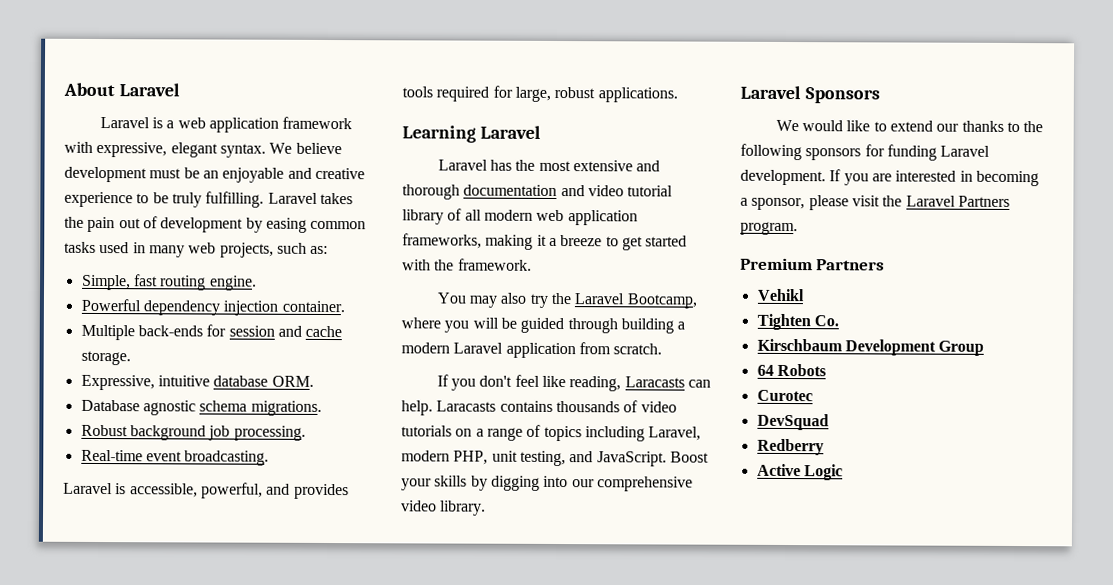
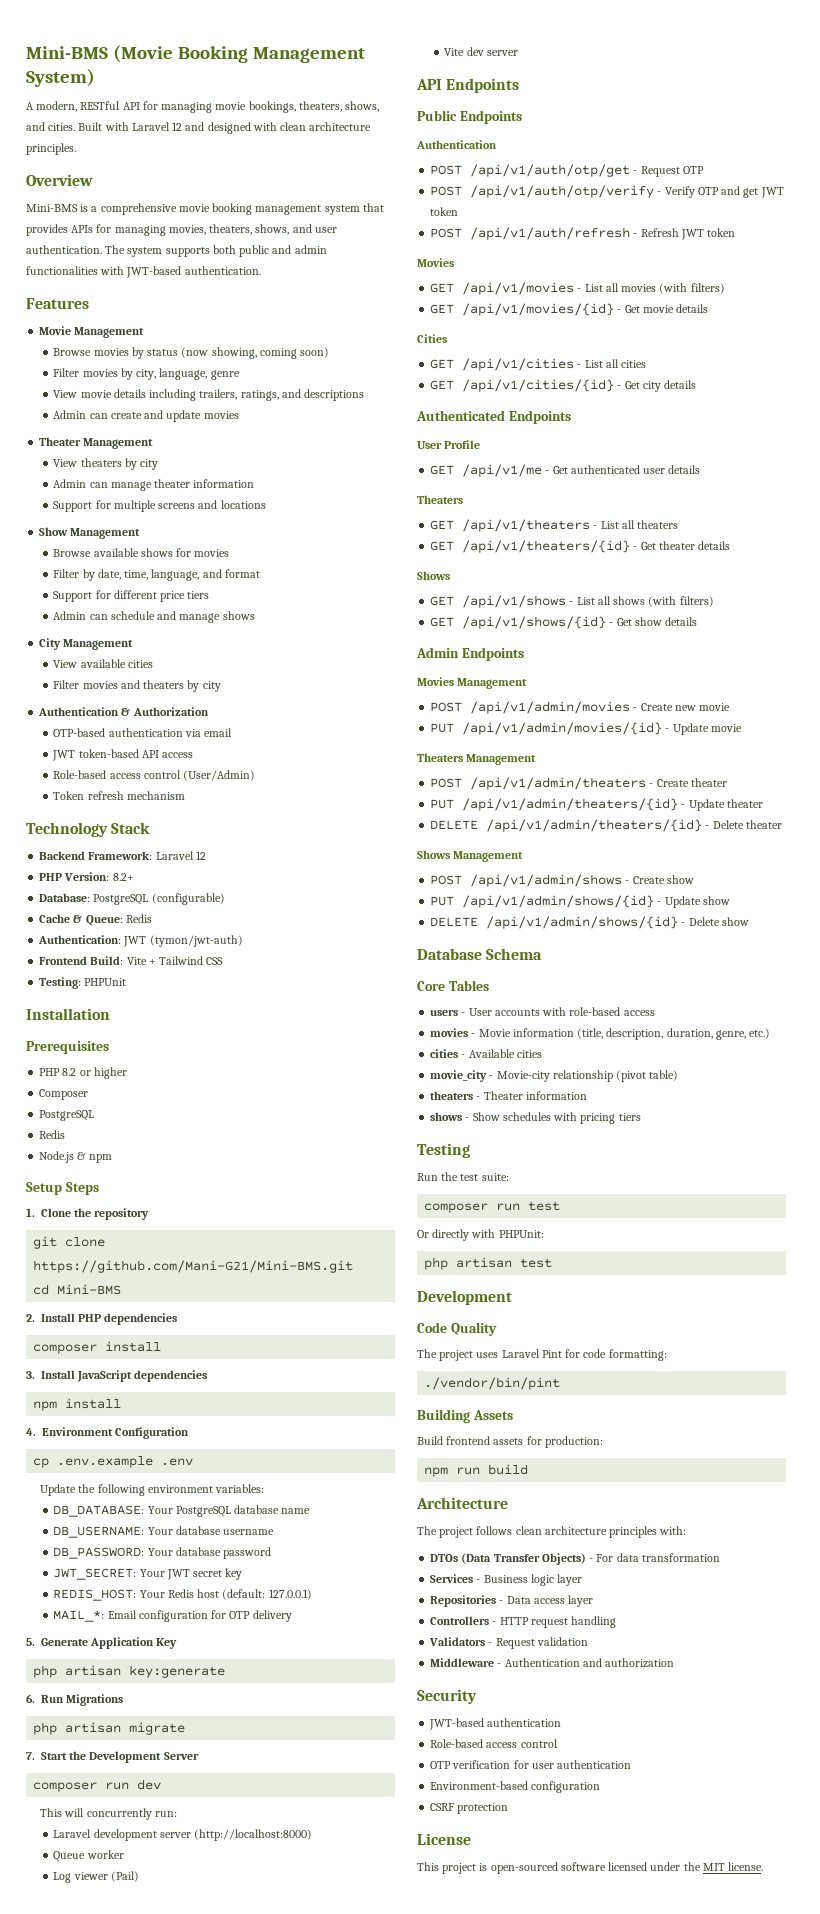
[63,82,180,97] [99,116,353,133] [64,141,342,158] [64,166,365,183] [64,191,353,208] [64,216,367,233] [64,241,329,258] [81,274,257,291] [80,298,345,316] [80,324,343,341] [80,350,131,366] [80,374,314,391] [80,399,322,416] [80,424,306,441] [80,449,270,466] [63,482,349,500] [402,85,678,103] [402,125,541,143] [437,159,661,172] [402,184,674,200] [402,208,638,226] [402,233,688,251] [402,258,532,271] [436,292,697,309] [401,317,686,334] [401,342,663,359] [436,374,711,392] [401,400,677,416] [401,424,702,442] [401,450,709,467] [401,475,693,492] [401,500,487,516] [740,85,880,104] [775,119,1044,133] [740,143,991,161] [740,169,1039,187] [740,195,1010,211] [740,221,798,236] [740,257,886,271] [756,288,805,302] [756,313,839,331] [756,338,985,356] [756,363,826,377] [756,389,813,402] [756,413,829,431] [756,438,824,456] [756,463,843,481] About Laravel // Laravel is a web application framework with expressive, elegant syntax. We believe development must be an enjoyable and creative experience to be truly fulfilling. Laravel takes the pain out of development by easing common tasks used in many web projects, such as: // Simple, fast routing engine. // Powerful dependency injection container. // Multiple back-ends for session and cache storage. // Expressive, intuitive database ORM. // Database agnostic schema migrations. // Robust background job processing. // Real-time event broadcasting. // Laravel is accessible, powerful, and provides tools required for large, robust applications. // Learning Laravel // Laravel has the most extensive and thorough documentation and video tutorial library of all modern web application frameworks, making it a breeze to get started with the framework. // You may also try the Laravel Bootcamp, where you will be guided through building a modern Laravel application from scratch. // If you don't feel like reading, Laracasts can help. Laracasts contains thousands of video tutorials on a range of topics including Laravel, modern PHP, unit testing, and JavaScript. Boost your skills by digging into our comprehensive video library. // Laravel Sponsors // We would like to extend our thanks to the following sponsors for funding Laravel development. If you are interested in becoming a sponsor, please visit the Laravel Partners program. // Premium Partners // Vehikl // Tighten Co. // Kirschbaum Development Group // 64 Robots // Curotec // DevSquad // Redberry // Active Logic -> [26,45,365,63] [26,69,95,87] [26,101,380,113] [26,122,372,134] [26,143,76,155] [26,174,93,186] [26,203,384,215] [26,224,337,236] [26,245,327,257] [26,266,261,278] [26,298,89,309] [39,326,145,338] [53,347,330,359] [53,368,240,380] [53,389,365,401] [53,410,239,422] [39,437,154,449] [53,458,159,470] [53,479,255,491] [53,500,266,512] [39,527,141,539] [53,548,230,557] [53,569,260,581] [53,590,210,602] [53,611,255,623] [39,638,134,650] [53,659,153,668] [53,680,221,692] [38,707,209,716] [53,728,233,737] [52,749,194,761] [53,770,256,781] [53,791,185,800] [26,822,151,837] [39,851,206,860] [39,872,134,881] [39,893,225,905] [39,914,152,926] [38,935,243,947] [39,956,224,965] [39,977,127,989] [26,1008,110,1020] [26,1041,109,1054] [39,1067,127,1079] [39,1089,89,1100] [39,1110,95,1121] [39,1130,66,1139] [39,1151,112,1163] [26,1182,99,1195] [26,1208,150,1220] [33,1236,106,1249] [33,1260,354,1273] [33,1284,122,1295] [26,1313,178,1325] [33,1341,162,1354] [26,1370,208,1382] [33,1398,122,1411] [26,1427,190,1439] [33,1456,194,1468] [40,1484,265,1496] [53,1505,311,1517] [53,1526,275,1538] [53,1547,272,1559] [53,1568,243,1580] [53,1589,312,1601] [53,1610,292,1622] [26,1637,178,1649] [33,1665,226,1678] [26,1694,124,1706] [33,1722,186,1735] [26,1751,199,1763] [33,1779,162,1792] [40,1808,177,1820] [53,1829,313,1841] [53,1850,124,1862] [53,1871,139,1883] [444,47,518,56] [416,78,520,93] [417,110,522,124] [416,140,497,149] [430,164,704,177] [430,185,784,198] [430,207,459,216] [430,227,736,240] [417,258,454,267] [430,282,725,295] [430,303,709,316] [417,334,447,343] [430,358,647,371] [430,379,697,392] [416,410,571,424] [417,440,481,449] [430,464,701,477] [417,495,463,504] [430,519,679,532] [430,540,731,553] [417,571,450,580] [430,595,714,608] [430,616,698,629] [416,647,524,661] [417,677,528,689] [430,701,731,714] [430,722,742,735] [417,753,537,765] [430,777,727,790] [430,798,763,811] [430,819,782,832] [417,850,524,862] [430,874,694,887] [430,895,730,908] [430,916,749,929] [417,948,543,960] [417,980,489,991] [430,1007,655,1016] [430,1028,771,1040] [430,1049,542,1058] [430,1070,679,1082] [430,1091,587,1100] [430,1112,641,1124] [417,1143,470,1158] [417,1172,509,1181] [424,1201,561,1213] [417,1229,544,1241] [424,1257,553,1270] [417,1290,512,1305] [417,1322,497,1336] [417,1349,667,1361] [424,1377,561,1390] [417,1409,513,1423] [417,1436,603,1448] [424,1464,529,1477] [416,1497,508,1509] [417,1526,687,1538] [430,1553,720,1565] [430,1574,583,1586] [430,1595,594,1607] [430,1616,617,1628] [429,1637,588,1649] [430,1658,675,1668] [417,1689,477,1704] [429,1718,562,1730] [430,1739,558,1748] [430,1760,632,1769] [430,1781,601,1793] [430,1803,509,1814] [417,1833,471,1845] [417,1862,764,1874] Mini-BMS (Movie Booking Management System) // A modern, RESTful API for managing movie bookings, theaters, shows, and cities. Built with Laravel 12 and designed with clean architecture principles. // Overview // Mini-BMS is a comprehensive movie booking management system that provides APIs for managing movies, theaters, shows, and user authentication. The system supports both public and admin functionalities with JWT-based authentication. // Features // Movie Management // Browse movies by status (now showing, coming soon) // Filter movies by city, language, genre // View movie details including trailers, ratings, and descriptions // Admin can create and update movies // Theater Management // View theaters by city // Admin can manage theater information // Support for multiple screens and locations // Show Management // Browse available shows for movies // Filter by date, time, language, and format // Support for different price tiers // Admin can schedule and manage shows // City Management // View available cities // Filter movies and theaters by city // Authentication & Authorization // OTP-based authentication via email // JWT token-based API access // Role-based access control (User/Admin) // Token refresh mechanism // Technology Stack // Backend Framework: Laravel 12 // PHP Version: 8.2+ // Database: PostgreSQL (configurable) // Cache & Queue: Redis // Authentication: JWT (tymon/jwt-auth) // Frontend Build: Vite + Tailwind CSS // Testing: PHPUnit // Installation // Prerequisites // PHP 8.2 or higher // Composer // PostgreSQL // Redis // Node.js & npm // Setup Steps // 1. Clone the repository // git clone https://github.com/Mani-G21/Mini-BMS.git // cd Mini-BMS // 2. Install PHP dependencies // composer install // 3. Install JavaScript dependencies // npm install // 4. Environment Configuration // cp .env.example .env // Update the following environment variables: // DB_DATABASE: Your PostgreSQL database name // DB_USERNAME: Your database username // DB_PASSWORD: Your database password // JWT_SECRET: Your JWT secret key // REDIS_HOST: Your Redis host (default: 127.0.0.1) // MAIL_*: Email configuration for OTP delivery // 5. Generate Application Key // php artisan key:generate // 6. Run Migrations // php artisan migrate // 7. Start the Development Server // composer run dev // This will concurrently run: // Laravel development server (http://localhost:8000) // Queue worker // Log viewer (Pail) // Vite dev server // API Endpoints // Public Endpoints // Authentication // POST /api/v1/auth/otp/get - Request OTP // POST /api/v1/auth/otp/verify - Verify OTP and get JWT token // POST /api/v1/auth/refresh - Refresh JWT token // Movies // GET /api/v1/movies - List all movies (with filters) // GET /api/v1/movies/{id} - Get movie details // Cities // GET /api/v1/cities - List all cities // GET /api/v1/cities/{id} - Get city details // Authenticated Endpoints // User Profile // GET /api/v1/me - Get authenticated user details // Theaters // GET /api/v1/theaters - List all theaters // GET /api/v1/theaters/{id} - Get theater details // Shows // GET /api/v1/shows - List all shows (with filters) // GET /api/v1/shows/{id} - Get show details // Admin Endpoints // Movies Management // POST /api/v1/admin/movies - Create new movie // PUT /api/v1/admin/movies/{id} - Update movie // Theaters Management // POST /api/v1/admin/theaters - Create theater // PUT /api/v1/admin/theaters/{id} - Update theater // DELETE /api/v1/admin/theaters/{id} - Delete theater // Shows Management // POST /api/v1/admin/shows - Create show // PUT /api/v1/admin/shows/{id} - Update show // DELETE /api/v1/admin/shows/{id} - Delete show // Database Schema // Core Tables // users - User accounts with role-based access // movies - Movie information (title, description, duration, genre, etc.) // cities - Available cities // movie_city - Movie-city relationship (pivot table) // theaters - Theater information // shows - Show schedules with pricing tiers // Testing // Run the test suite: // composer run test // Or directly with PHPUnit: // php artisan test // Development // Code Quality // The project uses Laravel Pint for code formatting: // ./vendor/bin/pint // Building Assets // Build frontend assets for production: // npm run build // Architecture // The project follows clean architecture principles with: // DTOs (Data Transfer Objects) - For data transformation // Services - Business logic layer // Repositories - Data access layer // Controllers - HTTP request handling // Validators - Request validation // Middleware - Authentication and authorization // Security // JWT-based authentication // Role-based access control // OTP verification for user authentication // Environment-based configuration // CSRF protection // License // This project is open-sourced software licensed under the MIT license.

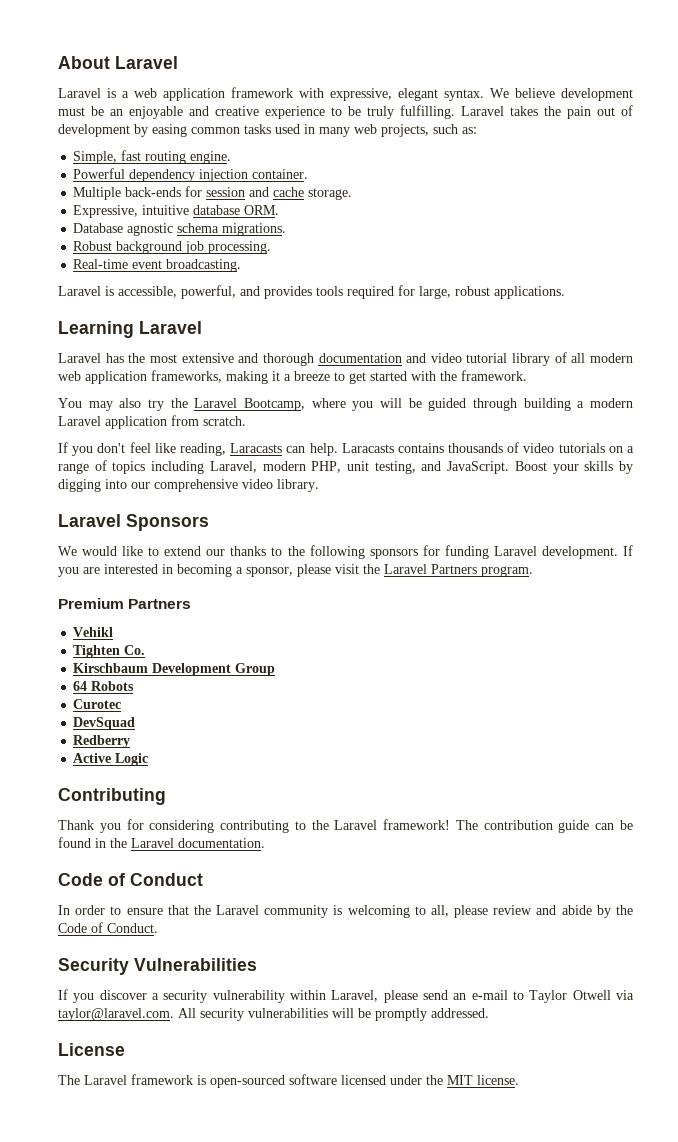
[26,45,365,63] [26,69,95,87] [26,101,380,113] [26,122,372,134] [26,143,76,155] [26,174,93,186] [26,203,384,215] [26,224,337,236] [26,245,327,257] [26,266,261,278] [26,298,89,309] [39,326,145,338] [53,347,330,359] [53,368,240,380] [53,389,365,401] [53,410,239,422] [39,437,154,449] [53,458,159,470] [53,479,255,491] [53,500,266,512] [39,527,141,539] [53,548,230,557] [53,569,260,581] [53,590,210,602] [53,611,255,623] [39,638,134,650] [53,659,153,668] [53,680,221,692] [38,707,209,716] [53,728,233,737] [52,749,194,761] [53,770,256,781] [53,791,185,800] [26,822,151,837] [39,851,206,860] [39,872,134,881] [39,893,225,905] [39,914,152,926] [38,935,243,947] [39,956,224,965] [39,977,127,989] [26,1008,110,1020] [26,1041,109,1054] [39,1067,127,1079] [39,1089,89,1100] [39,1110,95,1121] [39,1130,66,1139] [39,1151,112,1163] [26,1182,99,1195] [26,1208,150,1220] [33,1236,106,1249] [33,1260,354,1273] [33,1284,122,1295] [26,1313,178,1325] [33,1341,162,1354] [26,1370,208,1382] [33,1398,122,1411] [26,1427,190,1439] [33,1456,194,1468] [40,1484,265,1496] [53,1505,311,1517] [53,1526,275,1538] [53,1547,272,1559] [53,1568,243,1580] [53,1589,312,1601] [53,1610,292,1622] [26,1637,178,1649] [33,1665,226,1678] [26,1694,124,1706] [33,1722,186,1735] [26,1751,199,1763] [33,1779,162,1792] [40,1808,177,1820] [53,1829,313,1841] [53,1850,124,1862] [53,1871,139,1883] [444,47,518,56] [416,78,520,93] [417,110,522,124] [416,140,497,149] [430,164,704,177] [430,185,784,198] [430,207,459,216] [430,227,736,240] [417,258,454,267] [430,282,725,295] [430,303,709,316] [417,334,447,343] [430,358,647,371] [430,379,697,392] [416,410,571,424] [417,440,481,449] [430,464,701,477] [417,495,463,504] [430,519,679,532] [430,540,731,553] [417,571,450,580] [430,595,714,608] [430,616,698,629] [416,647,524,661] [417,677,528,689] [430,701,731,714] [430,722,742,735] [417,753,537,765] [430,777,727,790] [430,798,763,811] [430,819,782,832] [417,850,524,862] [430,874,694,887] [430,895,730,908] [430,916,749,929] [417,948,543,960] [417,980,489,991] [430,1007,655,1016] [430,1028,771,1040] [430,1049,542,1058] [430,1070,679,1082] [430,1091,587,1100] [430,1112,641,1124] [417,1143,470,1158] [417,1172,509,1181] [424,1201,561,1213] [417,1229,544,1241] [424,1257,553,1270] [417,1290,512,1305] [417,1322,497,1336] [417,1349,667,1361] [424,1377,561,1390] [417,1409,513,1423] [417,1436,603,1448] [424,1464,529,1477] [416,1497,508,1509] [417,1526,687,1538] [430,1553,720,1565] [430,1574,583,1586] [430,1595,594,1607] [430,1616,617,1628] [429,1637,588,1649] [430,1658,675,1668] [417,1689,477,1704] [429,1718,562,1730] [430,1739,558,1748] [430,1760,632,1769] [430,1781,601,1793] [430,1803,509,1814] [417,1833,471,1845] [417,1862,477,1874] Mini-BMS (Movie Booking Management System) // A modern, RESTful API for managing movie bookings, theaters, shows, and cities. Built with Laravel 12 and designed with clean architecture principles. // Overview // Mini-BMS is a comprehensive movie booking management system that provides APIs for managing movies, theaters, shows, and user authentication. The system supports both public and admin functionalities with JWT-based authentication. // Features // Movie Management // Browse movies by status (now showing, coming soon) // Filter movies by city, language, genre // View movie details including trailers, ratings, and descriptions // Admin can create and update movies // Theater Management // View theaters by city // Admin can manage theater information // Support for multiple screens and locations // Show Management // Browse available shows for movies // Filter by date, time, language, and format // Support for different price tiers // Admin can schedule and manage shows // City Management // View available cities // Filter movies and theaters by city // Authentication & Authorization // OTP-based authentication via email // JWT token-based API access // Role-based access control (User/Admin) // Token refresh mechanism // Technology Stack // Backend Framework: Laravel 12 // PHP Version: 8.2+ // Database: PostgreSQL (configurable) // Cache & Queue: Redis // Authentication: JWT (tymon/jwt-auth) // Frontend Build: Vite + Tailwind CSS // Testing: PHPUnit // Installation // Prerequisites // PHP 8.2 or higher // Composer // PostgreSQL // Redis // Node.js & npm // Setup Steps // 1. Clone the repository // git clone https://github.com/Mani-G21/Mini-BMS.git // cd Mini-BMS // 2. Install PHP dependencies // composer install // 3. Install JavaScript dependencies // npm install // 4. Environment Configuration // cp .env.example .env // Update the following environment variables: // DB_DATABASE: Your PostgreSQL database name // DB_USERNAME: Your database username // DB_PASSWORD: Your database password // JWT_SECRET: Your JWT secret key // REDIS_HOST: Your Redis host (default: 127.0.0.1) // MAIL_*: Email configuration for OTP delivery // 5. Generate Application Key // php artisan key:generate // 6. Run Migrations // php artisan migrate // 7. Start the Development Server // composer run dev // This will concurrently run: // Laravel development server (http://localhost:8000) // Queue worker // Log viewer (Pail) // Vite dev server // API Endpoints // Public Endpoints // Authentication // POST /api/v1/auth/otp/get - Request OTP // POST /api/v1/auth/otp/verify - Verify OTP and get JWT token // POST /api/v1/auth/refresh - Refresh JWT token // Movies // GET /api/v1/movies - List all movies (with filters) // GET /api/v1/movies/{id} - Get movie details // Cities // GET /api/v1/cities - List all cities // GET /api/v1/cities/{id} - Get city details // Authenticated Endpoints // User Profile // GET /api/v1/me - Get authenticated user details // Theaters // GET /api/v1/theaters - List all theaters // GET /api/v1/theaters/{id} - Get theater details // Shows // GET /api/v1/shows - List all shows (with filters) // GET /api/v1/shows/{id} - Get show details // Admin Endpoints // Movies Management // POST /api/v1/admin/movies - Create new movie // PUT /api/v1/admin/movies/{id} - Update movie // Theaters Management // POST /api/v1/admin/theaters - Create theater // PUT /api/v1/admin/theaters/{id} - Update theater // DELETE /api/v1/admin/theaters/{id} - Delete theater // Shows Management // POST /api/v1/admin/shows - Create show // PUT /api/v1/admin/shows/{id} - Update show // DELETE /api/v1/admin/shows/{id} - Delete show // Database Schema // Core Tables // users - User accounts with role-based access // movies - Movie information (title, description, duration, genre, etc.) // cities - Available cities // movie_city - Movie-city relationship (pivot table) // theaters - Theater information // shows - Show schedules with pricing tiers // Testing // Run the test suite: // composer run test // Or directly with PHPUnit: // php artisan test // Development // Code Quality // The project uses Laravel Pint for code formatting: // ./vendor/bin/pint // Building Assets // Build frontend assets for production: // npm run build // Architecture // The project follows clean architecture principles with: // DTOs (Data Transfer Objects) - For data transformation // Services - Business logic layer // Repositories - Data access layer // Controllers - HTTP request handling // Validators - Request validation // Middleware - Authentication and authorization // Security // JWT-based authentication // Role-based access control // OTP verification for user authentication // Environment-based configuration // CSRF protection // License // This project -> [58,56,178,69] [58,87,633,101] [58,105,633,119] [58,124,477,137] [73,150,232,164] [73,168,309,182] [73,186,353,200] [73,205,280,218] [73,223,287,236] [73,241,272,254] [73,259,242,272] [58,285,565,299] [58,321,202,338] [58,352,634,366] [58,370,527,384] [58,398,633,411] [58,415,246,429] [58,442,634,456] [58,460,633,474] [58,479,319,492] [58,514,209,531] [58,545,633,559] [58,564,533,577] [58,598,192,609] [73,627,114,637] [73,645,146,658] [73,663,276,676] [73,681,135,691] [73,699,122,709] [73,717,136,730] [73,735,131,748] [73,753,149,766] [58,788,166,805] [58,819,633,833] [58,837,265,848] [58,873,203,886] [58,905,633,918] [58,922,158,933] [58,958,257,975] [58,989,634,1003] [58,1008,489,1021] [58,1043,125,1056] [58,1074,193,1085] About Laravel // Laravel is a web application framework with expressive, elegant syntax. We believe development must be an enjoyable and creative experience to be truly fulfilling. Laravel takes the pain out of development by easing common tasks used in many web projects, such as: // Simple, fast routing engine. // Powerful dependency injection container. // Multiple back-ends for session and cache storage. // Expressive, intuitive database ORM. // Database agnostic schema migrations. // Robust background job processing. // Real-time event broadcasting. // Laravel is accessible, powerful, and provides tools required for large, robust applications. // Learning Laravel // Laravel has the most extensive and thorough documentation and video tutorial library of all modern web application frameworks, making it a breeze to get started with the framework. // You may also try the Laravel Bootcamp, where you will be guided through building a modern Laravel application from scratch. // If you don't feel like reading, Laracasts can help. Laracasts contains thousands of video tutorials on a range of topics including Laravel, modern PHP, unit testing, and JavaScript. Boost your skills by digging into our comprehensive video library. // Laravel Sponsors // We would like to extend our thanks to the following sponsors for funding Laravel development. If you are interested in becoming a sponsor, please visit the Laravel Partners program. // Premium Partners // Vehikl // Tighten Co. // Kirschbaum Development Group // 64 Robots // Curotec // DevSquad // Redberry // Active Logic // Contributing // Thank you for considering contributing to the Laravel framework! The contribution guide can be found in the Laravel documentation. // Code of Conduct // In order to ensure that the Laravel community is welcoming to all, please review and abide by the Code of Conduct. // Security Vulnerabilities // If you discover a security vulnerability within Laravel, please send an e-mail to Taylor Otwell via taylor@laravel.com. All security vulnerabilities will be promptly addressed. // License // The Laravel framework

